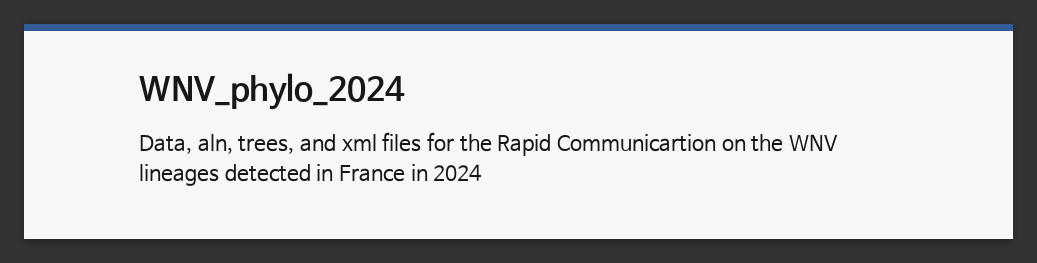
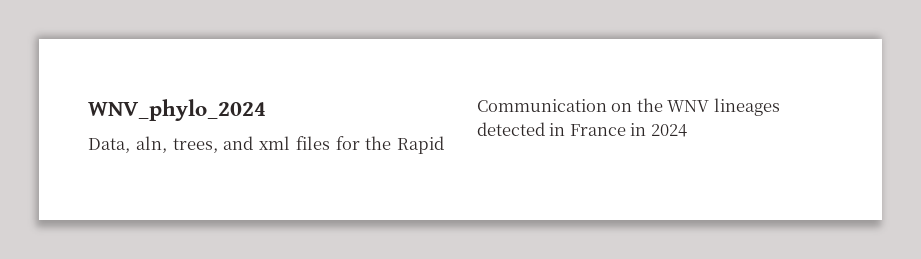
[556,134,716,152] Communicartion -> [477,99,607,112] Communication

